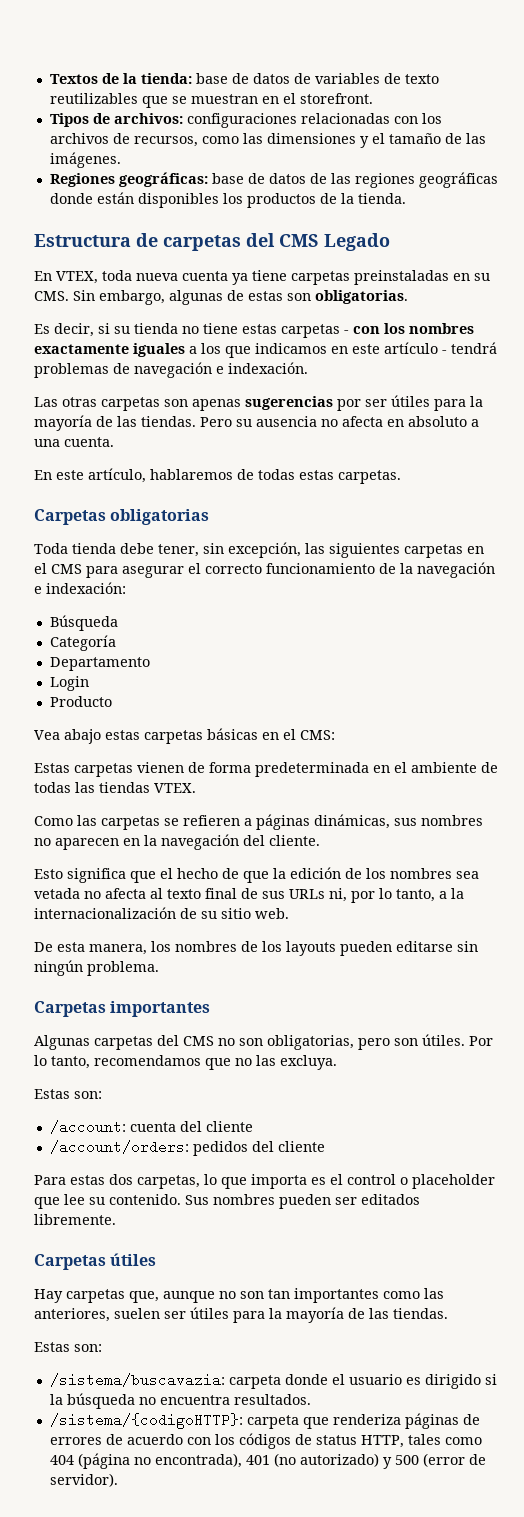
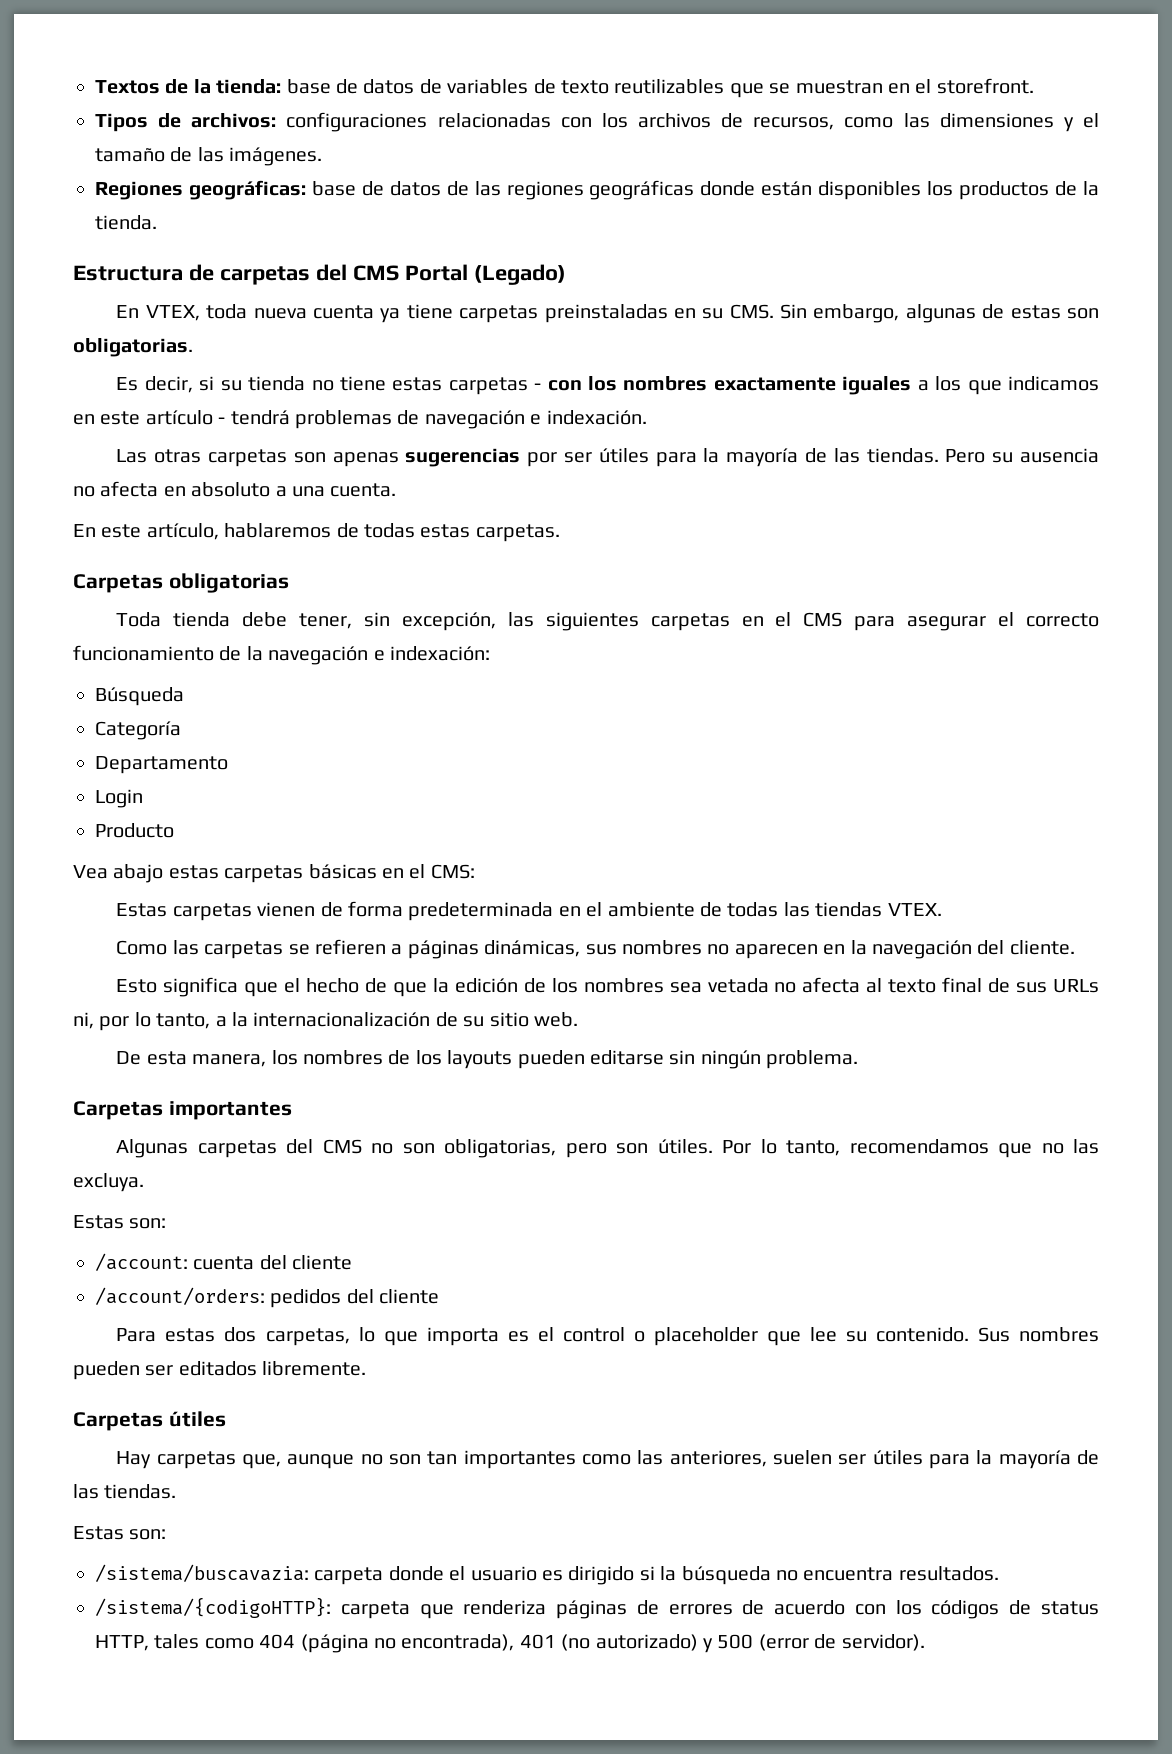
[324,233,390,251] Legado -> [404,264,566,285] Portal (Legado)

